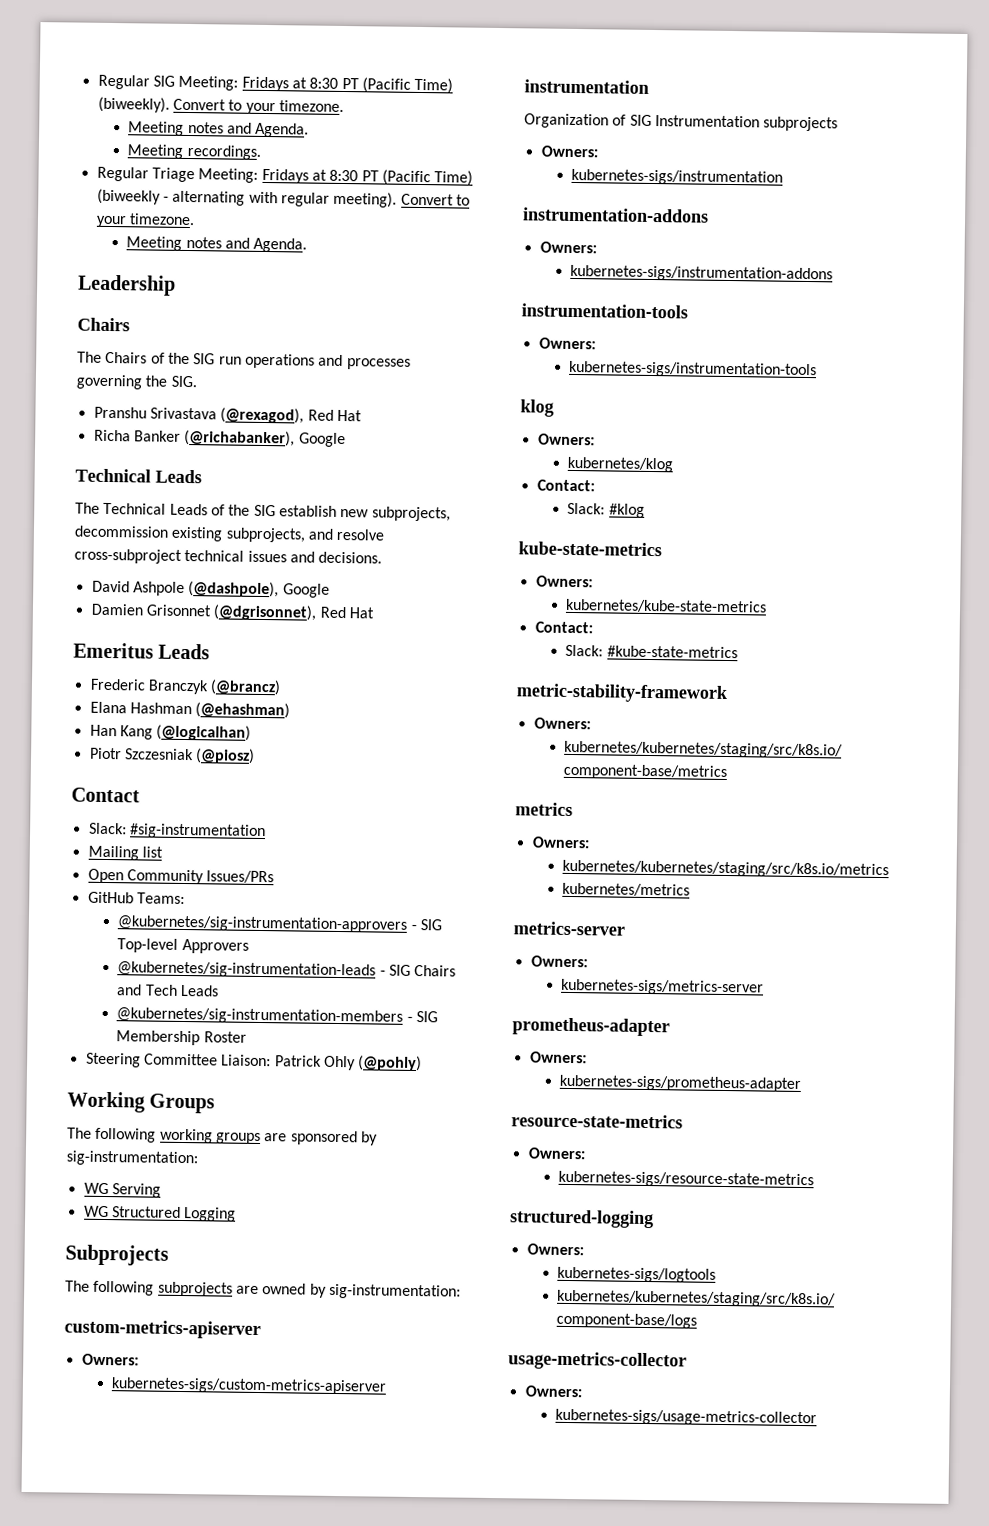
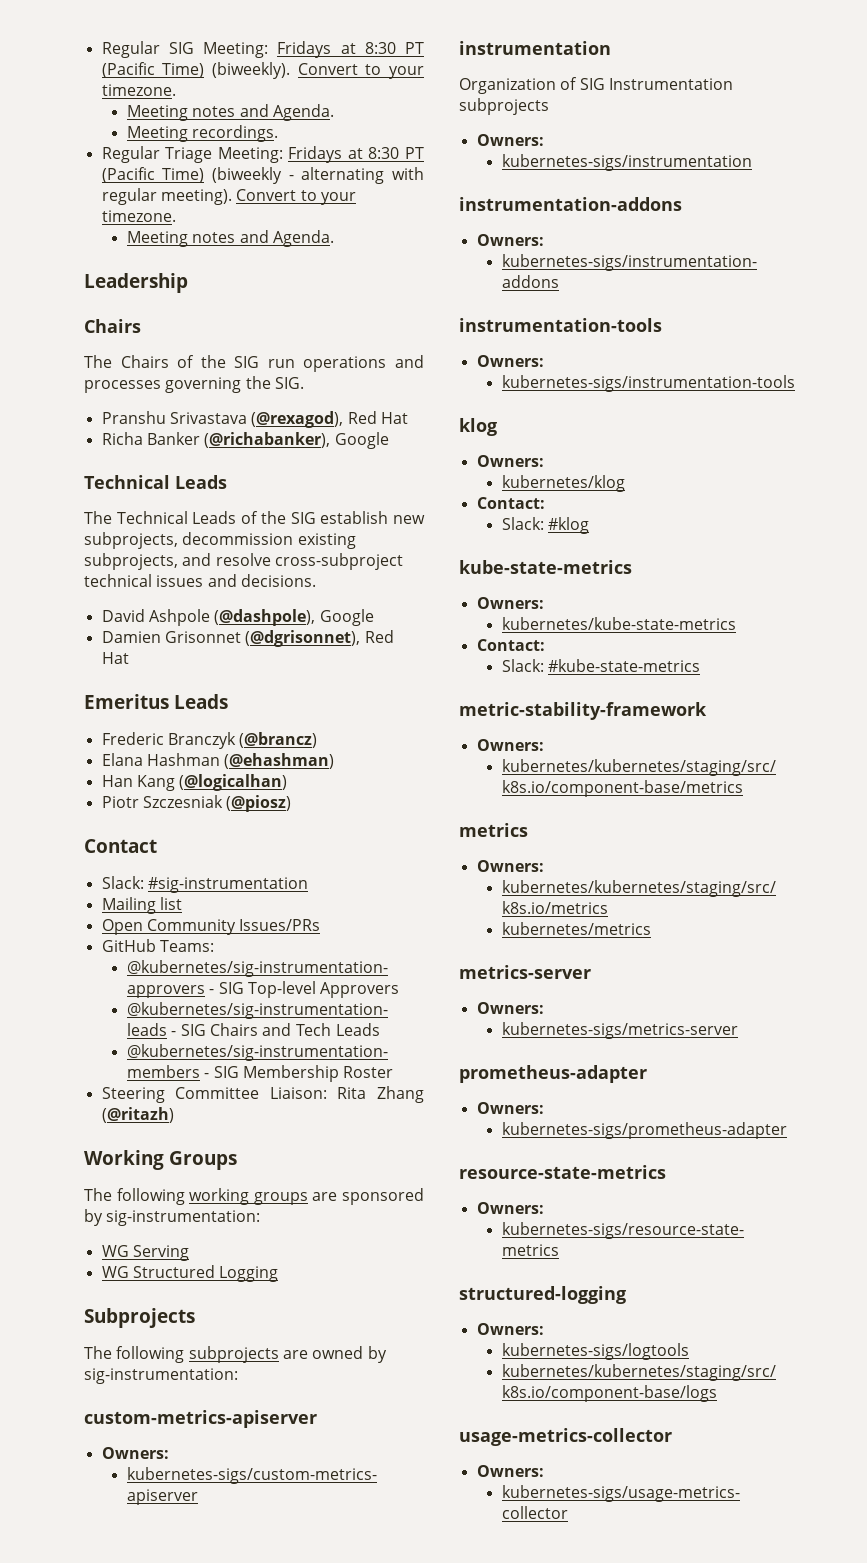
[274,1055,423,1072] Patrick Ohly (@pohly) -> [337,1086,424,1103] [101,1107,174,1123] Rita Zhang (@ritazh)

